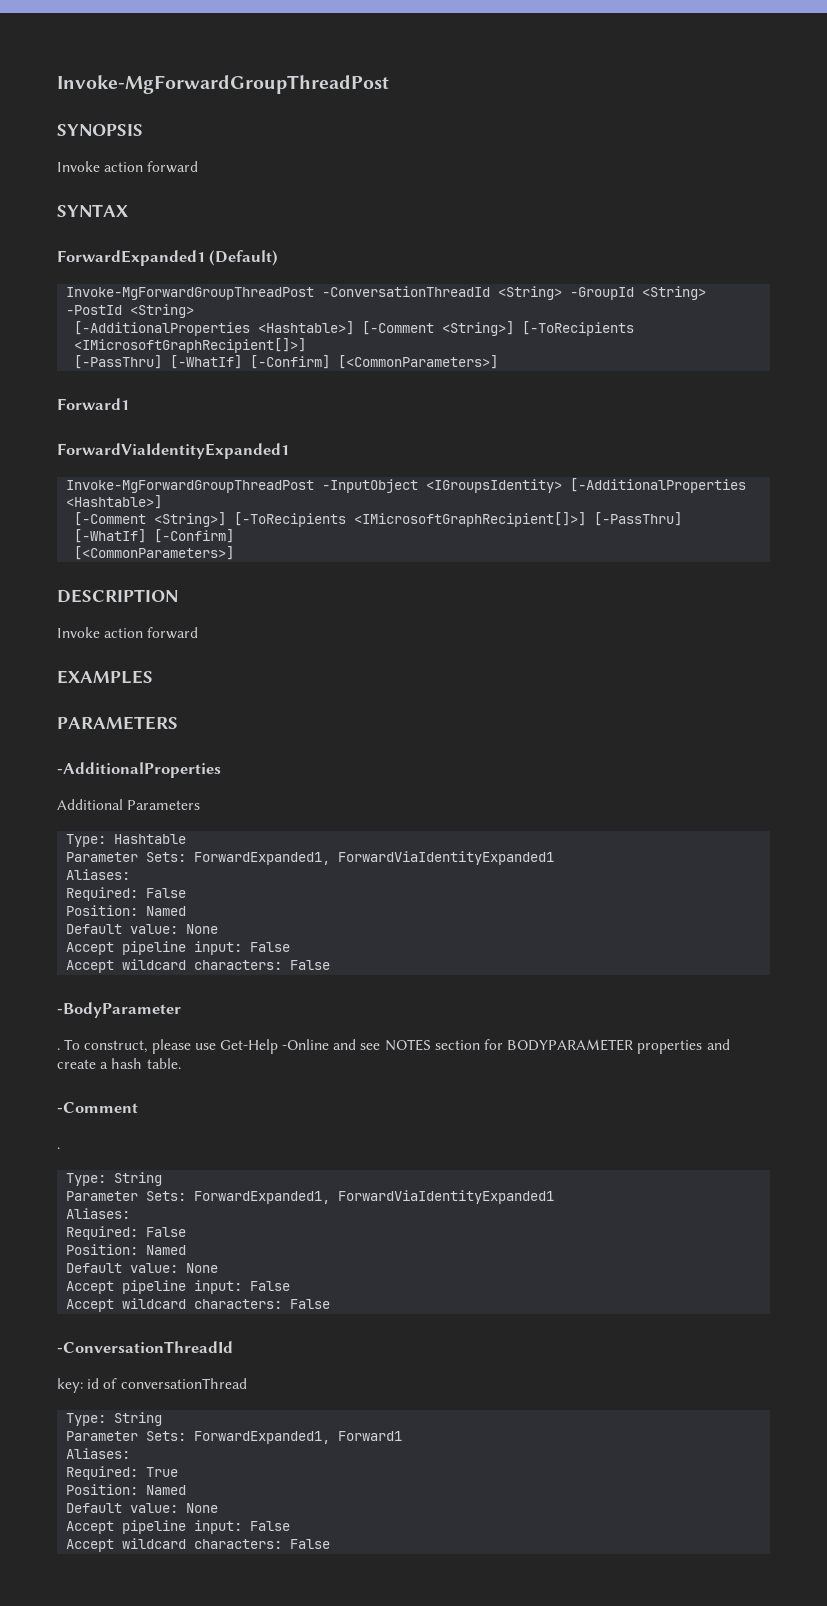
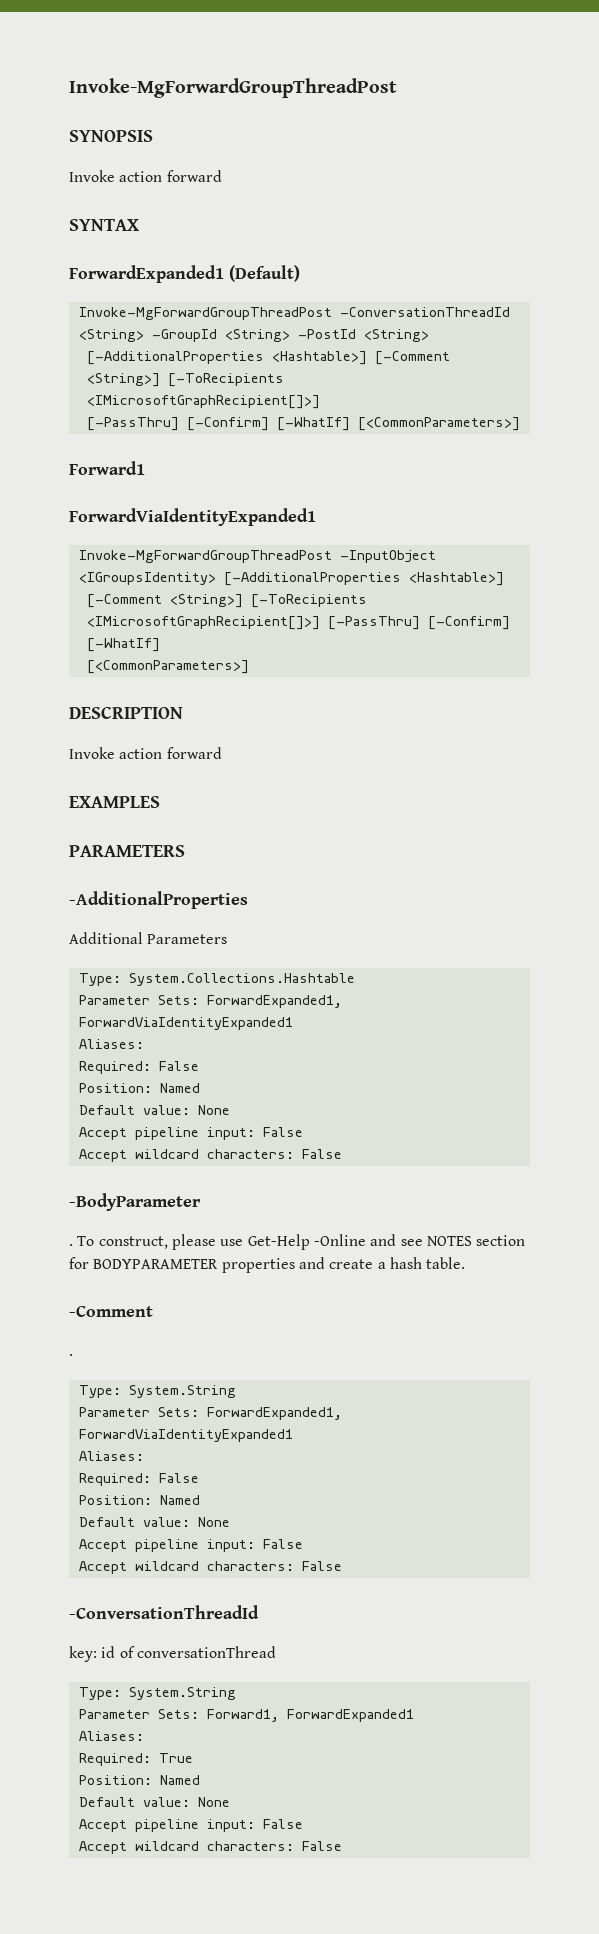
[170,355,331,369] [-WhatIf] [-Confirm] -> [186,417,350,431] [-Confirm] [-WhatIf]
[74,529,235,543] [-WhatIf] [-Confirm] -> [427,616,510,630] [86,638,160,652] [-Confirm] [-WhatIf]
[114,834,187,844] Hashtable -> [128,973,355,986] System.Collections.Hashtable
[114,1172,163,1186] String -> [128,1385,236,1398] System.String
[114,1412,163,1426] [66,1431,403,1444] String // Parameter Sets: ForwardExpanded1, Forward1 -> [128,1687,236,1700] [78,1709,414,1722] System.String // Parameter Sets: Forward1, ForwardExpanded1

